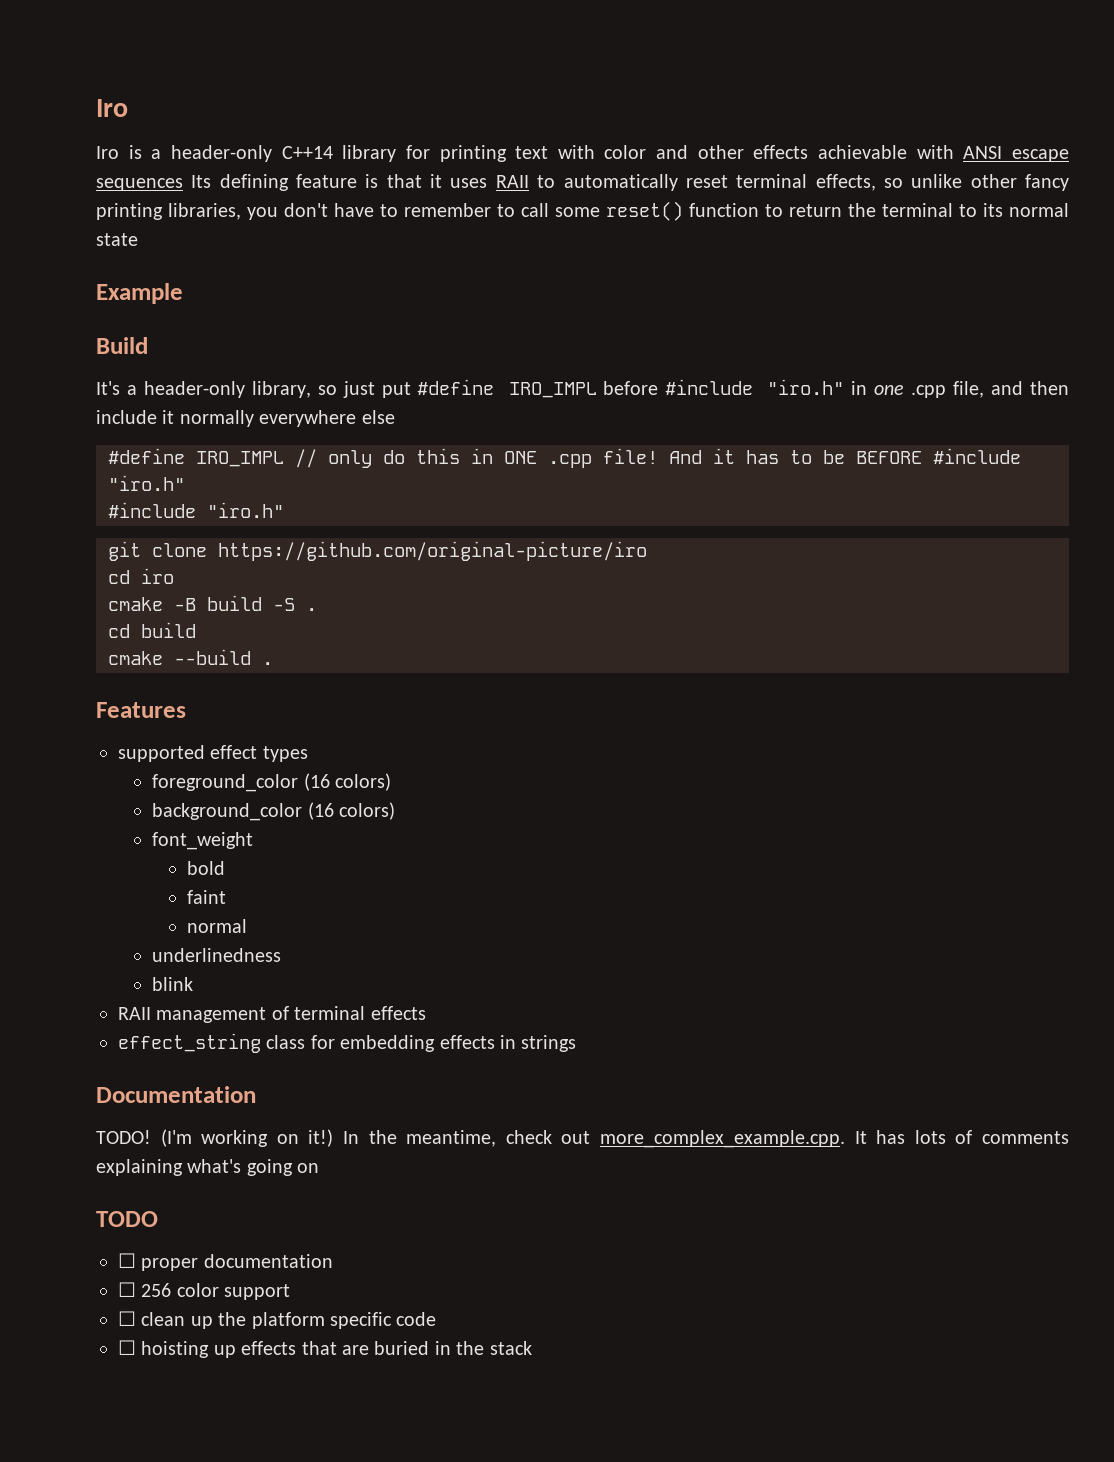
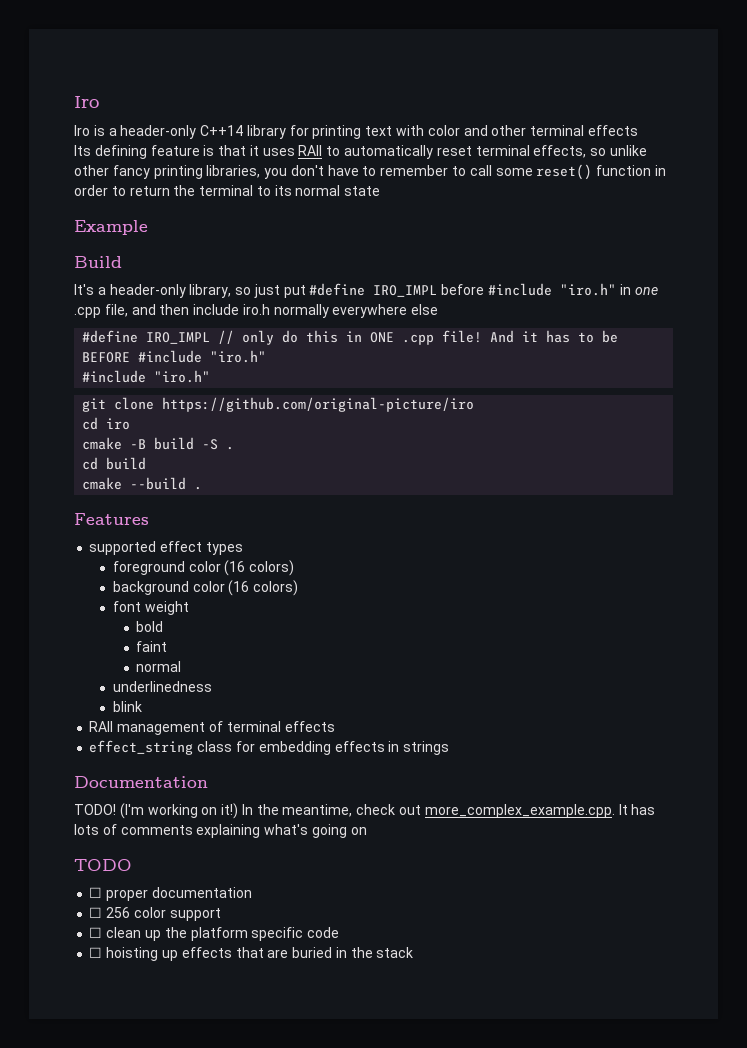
[753,145,1069,162] [96,178,183,191] effects achievable with ANSI escape sequences -> [530,125,638,136] terminal effects //
(759, 210) none -> [654,165,666,176] [74,185,108,196] in order
[162,410,175,424] it -> [242,304,270,315] iro.h
[152,773,392,792] [152,802,396,821] [152,832,254,850] foreground_color (16 colors) // background_color (16 colors) // font_weight -> [112,560,295,576] [112,580,299,596] [112,601,189,615] foreground color (16 colors) // background color (16 colors) // font weight

